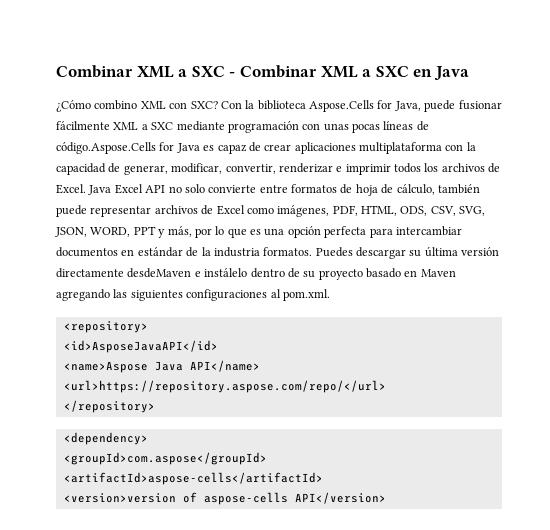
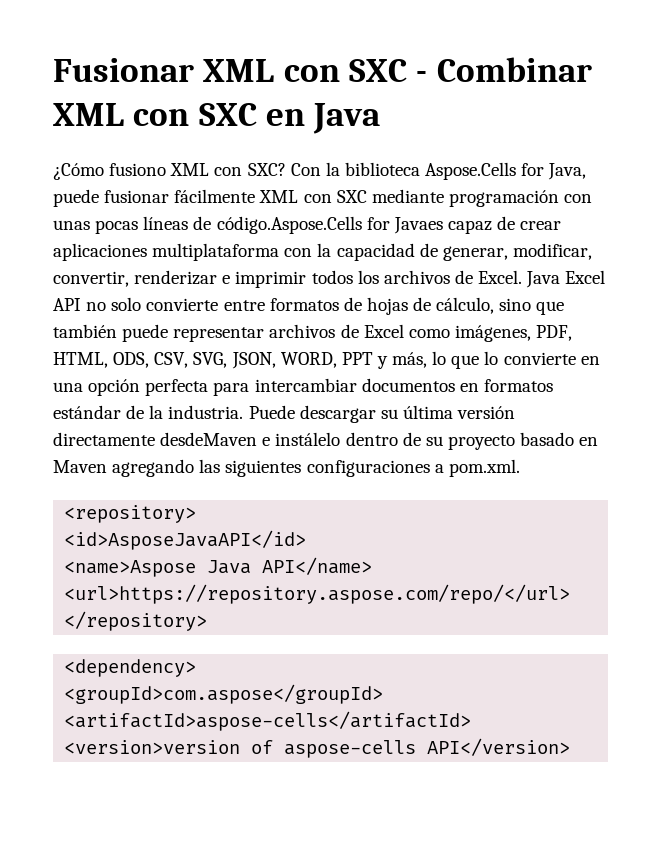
[56,65,188,78] Combinar XML a -> [53,58,340,82] Fusionar XML con
[362,69,372,77] a -> [133,109,190,126] con
[94,100,138,110] combino -> [109,163,167,176] fusiono
[141,124,148,130] a -> [303,194,332,203] con
[176,143,215,153] Java es -> [393,217,443,234] Javaes
[355,184,378,196] hoja -> [366,297,408,315] hojas
(435, 189) none -> [499,298,565,315] sino que
[194,228,212,238] por -> (428, 360) none
[250,229,261,235] es -> [484,351,600,365] lo convierte en
(135, 252) none -> [483,379,553,392] formatos
[213,247,353,257] industria formatos. Puedes -> [168,405,295,419] industria. Puede
[270,289,281,298] al -> [434,464,444,473] a

